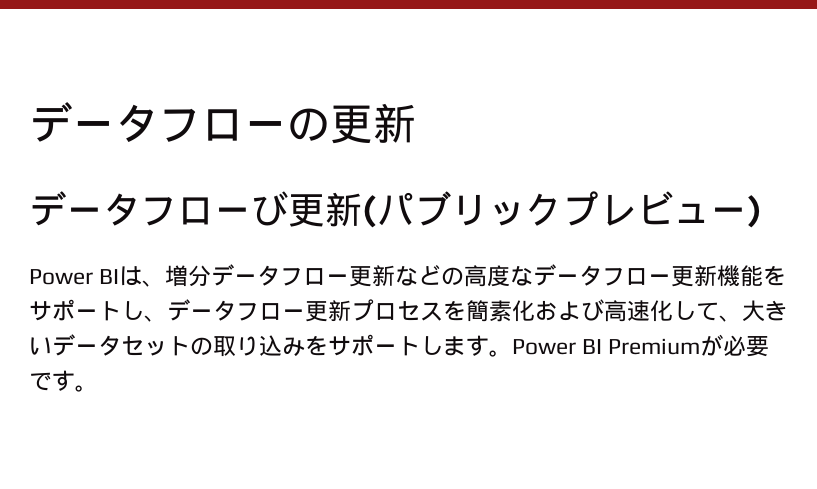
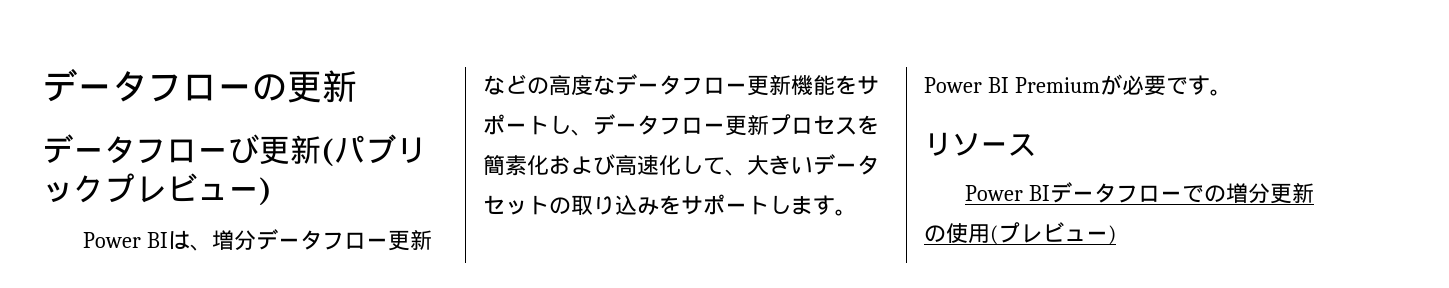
(98, 388) none -> [924,132,1036,156] [964,182,1314,204] [924,222,1116,245] // リソース // Power BIデータフローでの増分更新の使用(プレビュー)

